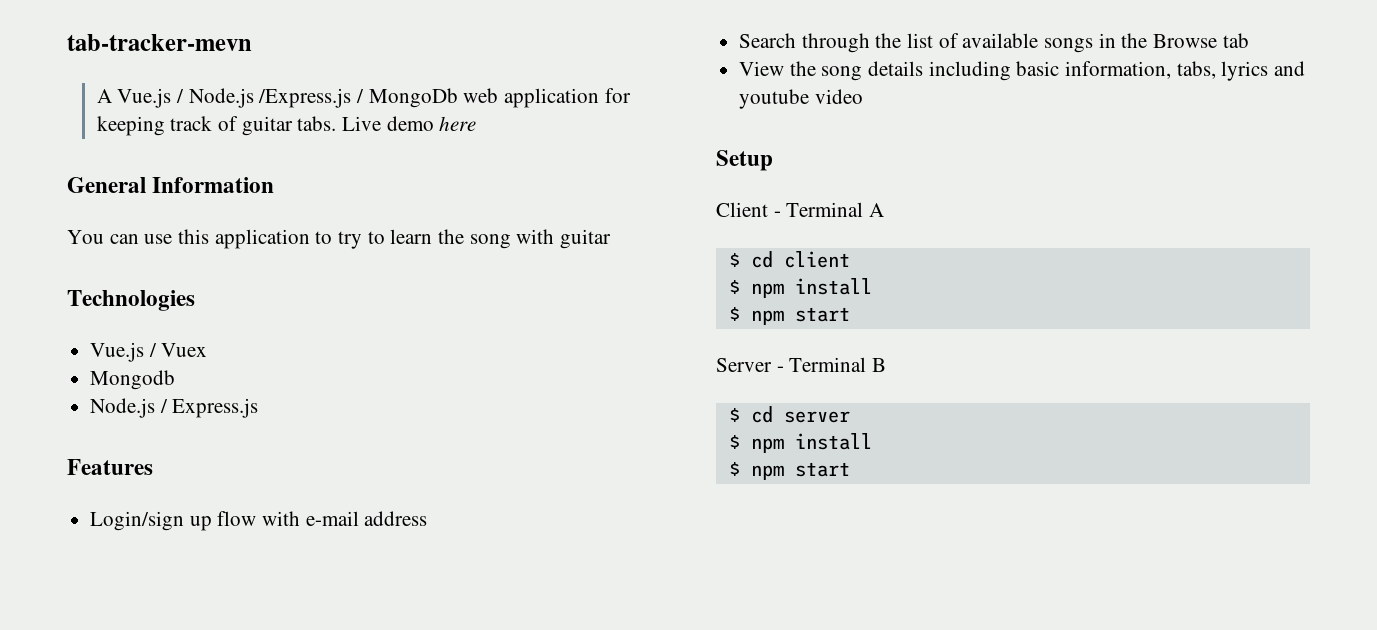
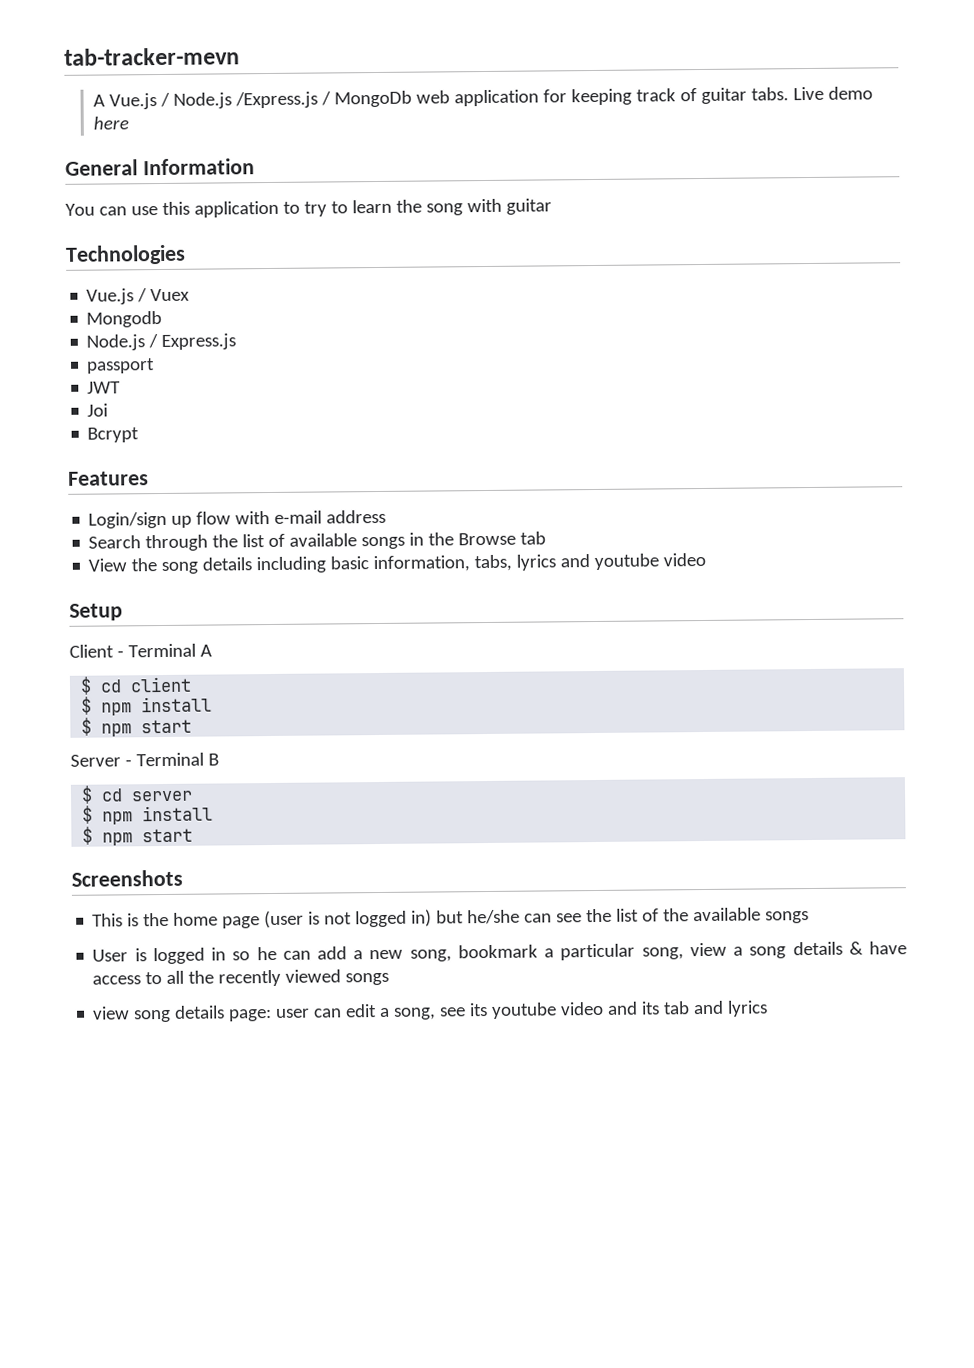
(259, 408) none -> [86,358,156,374] [87,381,122,394] [87,403,109,417] [87,427,140,443] // passport // JWT // Joi // Bcrypt
(850, 469) none -> [71,869,183,887] [92,907,810,929] [92,941,907,965] [92,969,390,987] [92,1000,769,1023] // Screenshots // This is the home page (user is not logged in) but he/she can see the list of the available songs // User is logged in so he can add a new song, bookmark a particular song, view a song details & have access to all the recently viewed songs // view song details page: user can edit a song, see its youtube video and its tab and lyrics

